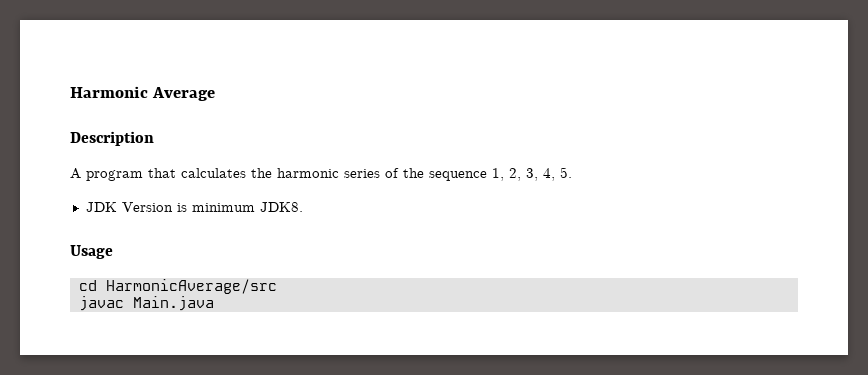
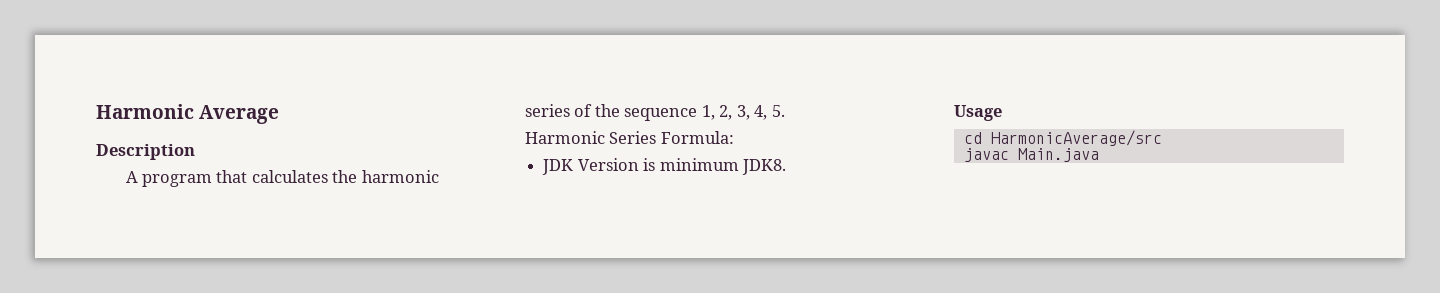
(572, 172) none -> [525,131,734,144] // Harmonic Series Formula:

